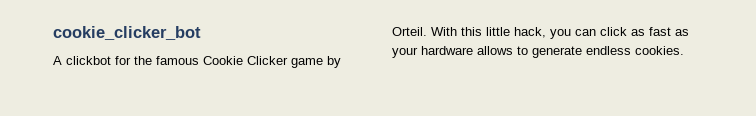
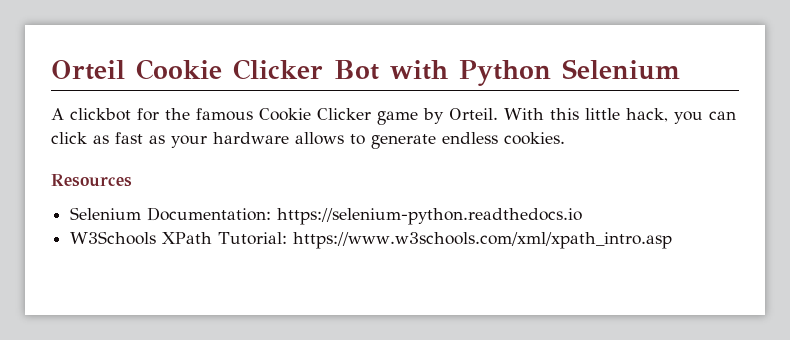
[53,26,201,40] cookie_clicker_bot -> [51,59,680,86] Orteil Cookie Clicker Bot with Python Selenium
(684, 50) none -> [51,174,132,187] [70,207,583,225] [70,231,673,249] // Resources // Selenium Documentation: https://selenium-python.readthedocs.io // W3Schools XPath Tutorial: https://www.w3schools.com/xml/xpath_intro.asp

